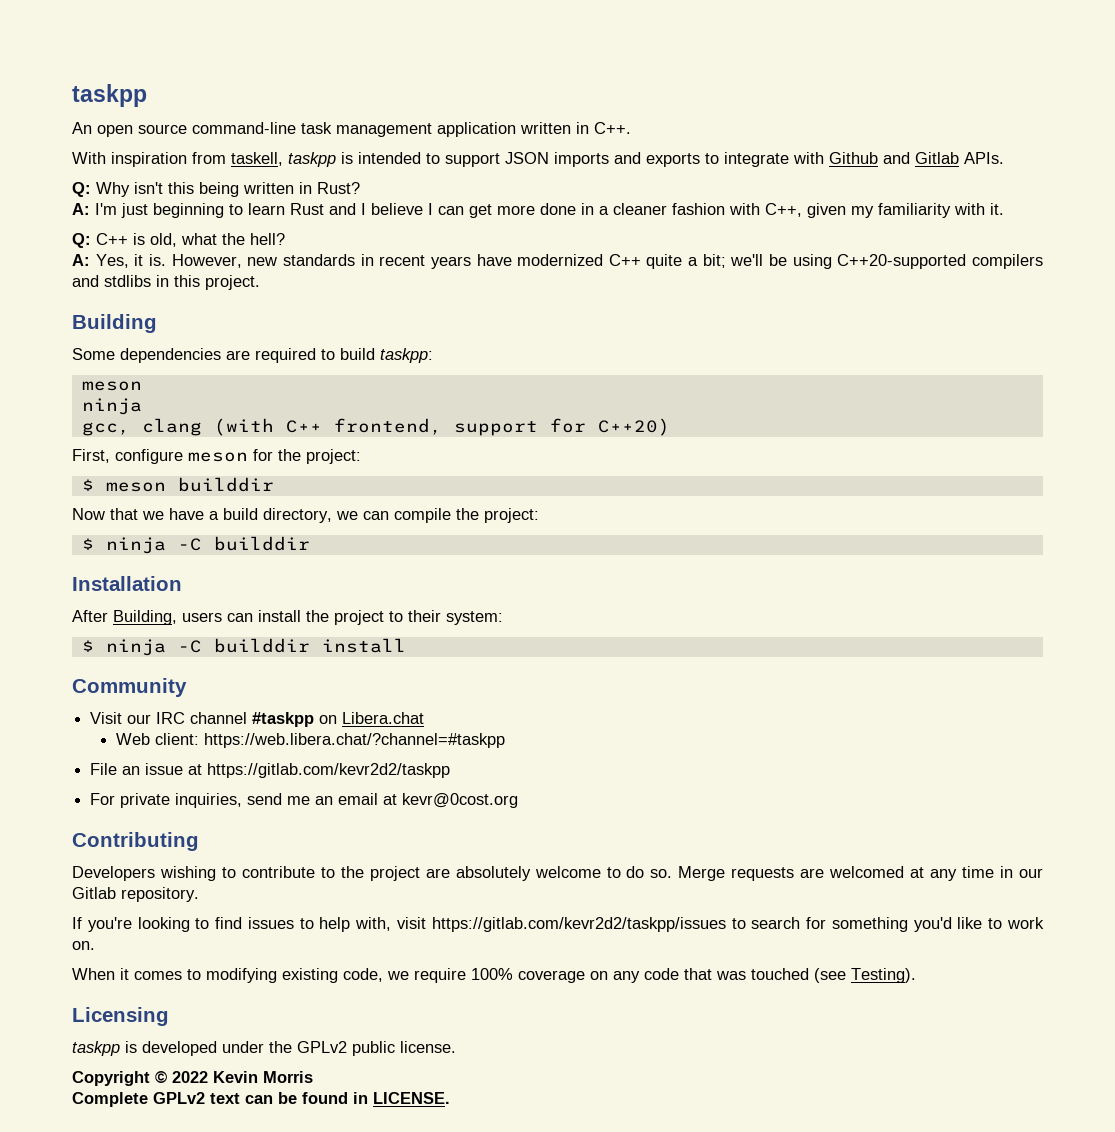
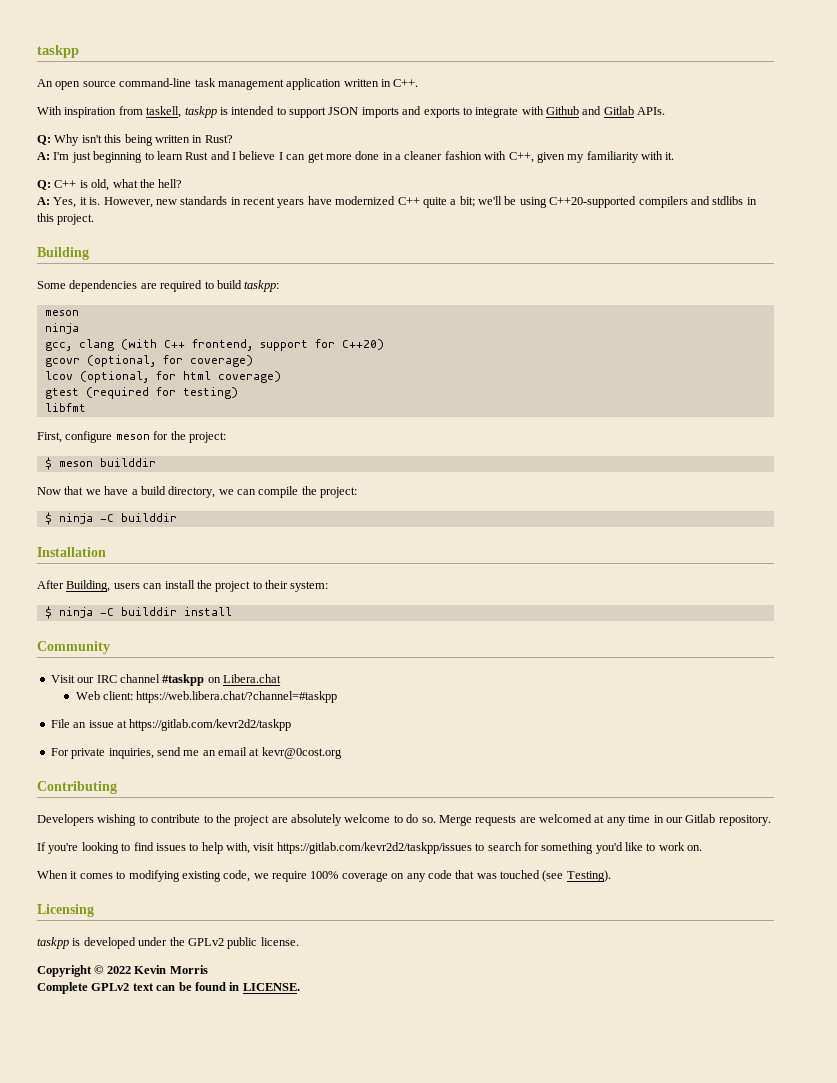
(670, 427) none -> [44,355,253,367] [44,371,281,383] [44,387,238,399] [44,403,86,412] // gcovr (optional, for coverage) // lcov (optional, for html coverage) // gtest (required for testing) // libfmt

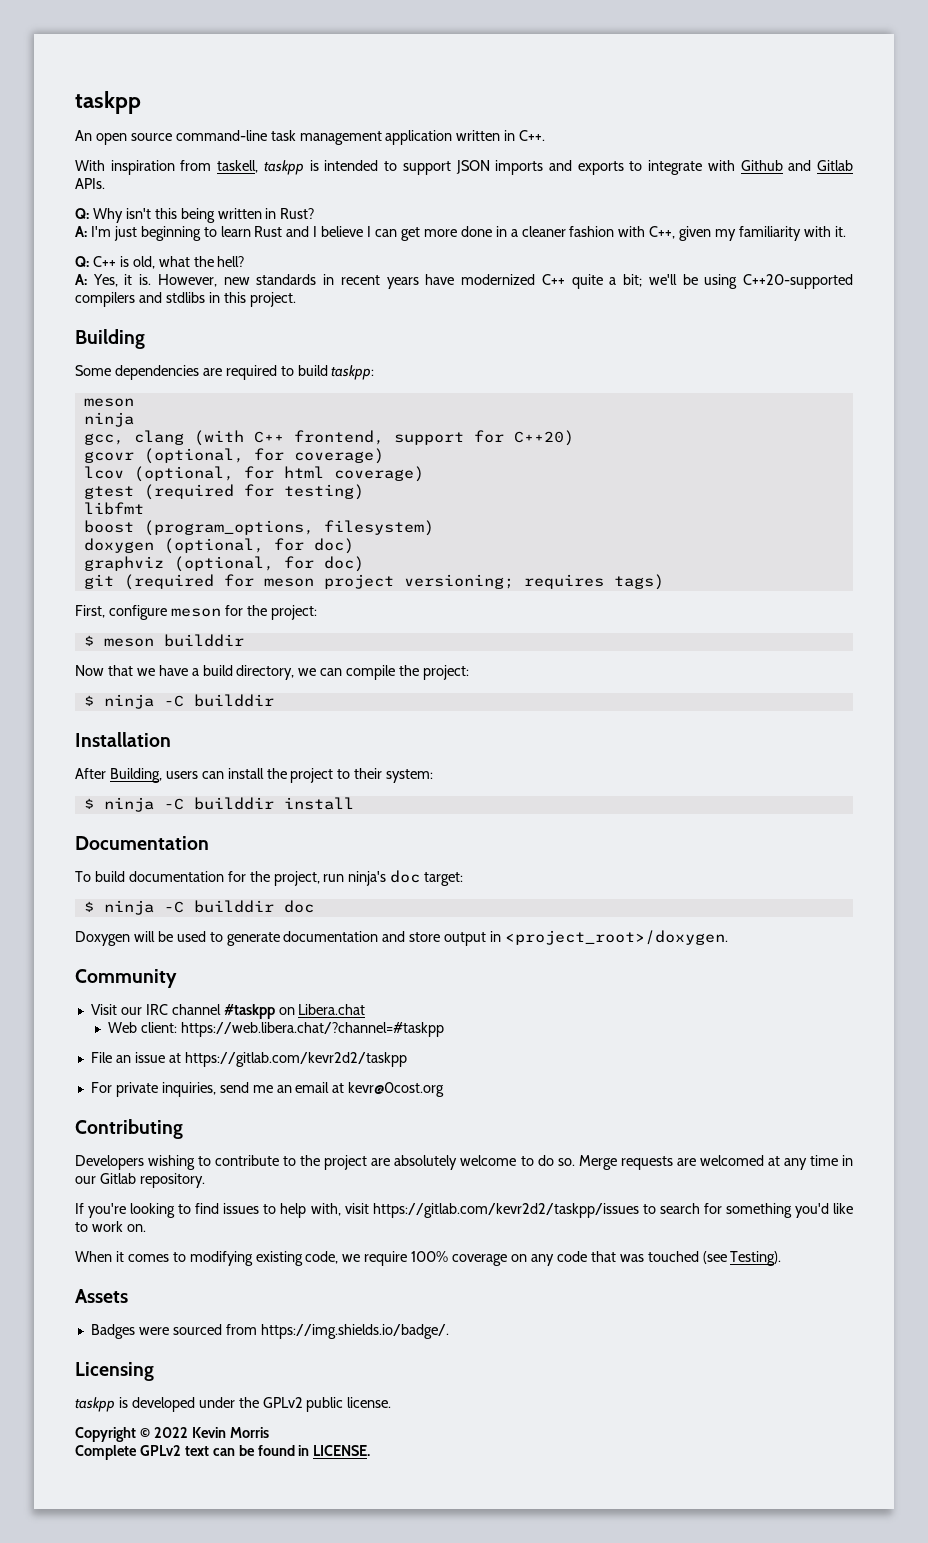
(86, 407) none -> [83,520,434,536] [83,538,354,554] [83,556,364,572] [83,574,664,590] // boost (program_options, filesystem) // doxygen (optional, for doc) // graphviz (optional, for doc) // git (required for meson project versioning; requires tags)
(232, 611) none -> [75,836,209,850] [75,870,464,886] [83,900,314,915] [75,930,729,946] // Documentation // To build documentation for the project, run ninja's doc target: // $ ninja -C builddir doc // Doxygen will be used to generate documentation and store output in <project_root>/doxygen.
(611, 876) none -> [75,1289,128,1303] [90,1324,449,1339] // Assets // Badges were sourced from https://img.shields.io/badge/.

